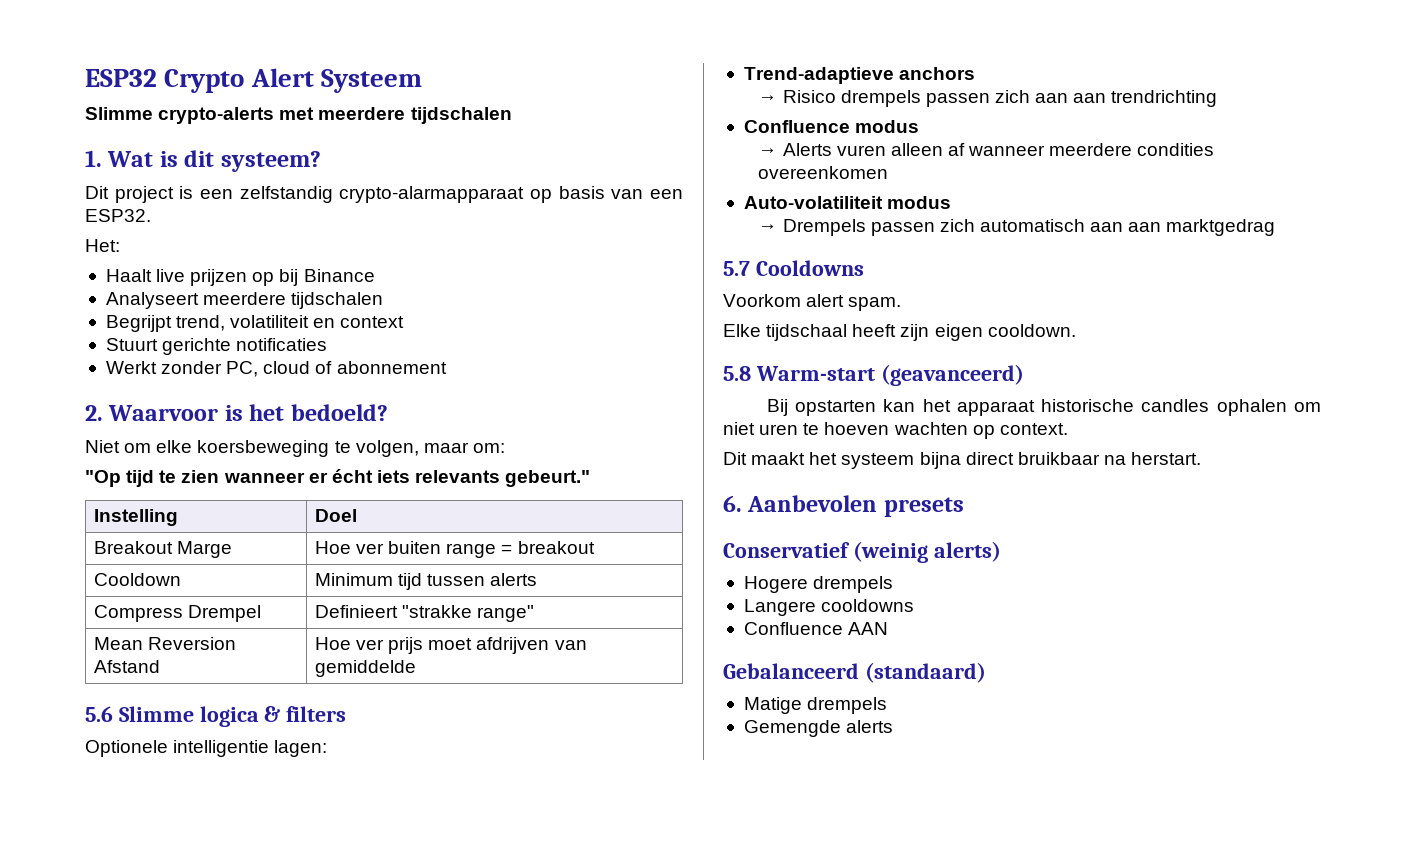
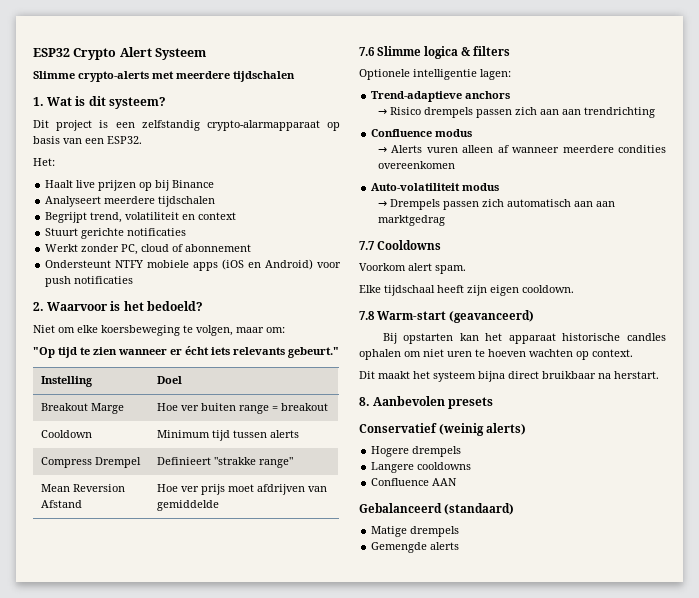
(447, 367) none -> [45,259,341,271] [45,276,134,287] // Ondersteunt NTFY mobiele apps (iOS en Android) voor push notificaties
[85,706,113,722] 5.6 -> [359,47,375,56] 7.6
[723,261,750,276] 5.7 -> [359,241,375,250] 7.7
[723,366,751,381] 5.8 -> [359,311,375,320] 7.8
[723,495,742,512] 6. -> [359,397,370,406] 8.

